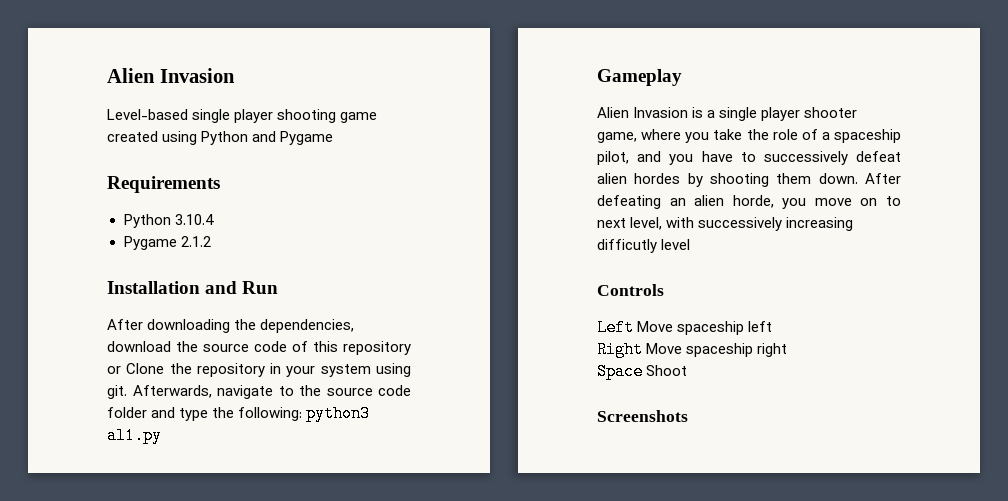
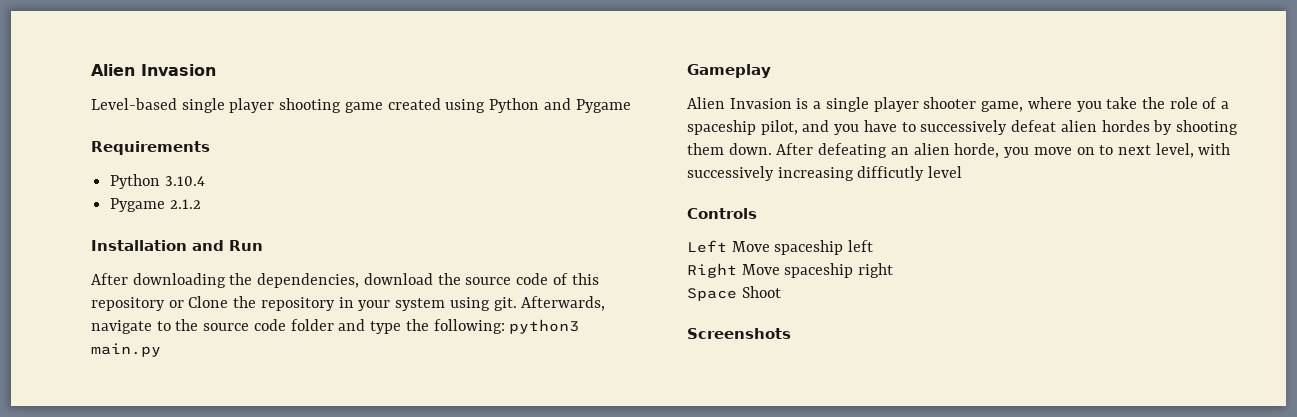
[107,427,162,444] al1.py -> [91,343,161,357] main.py

